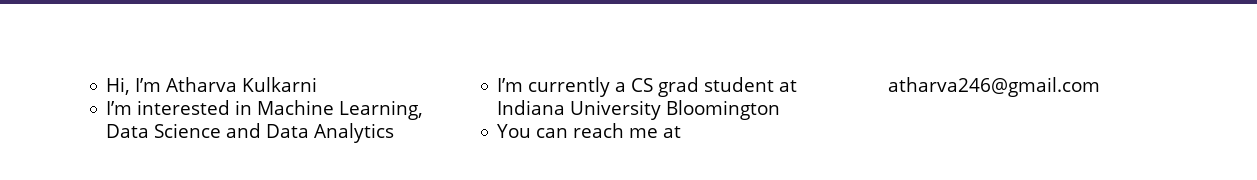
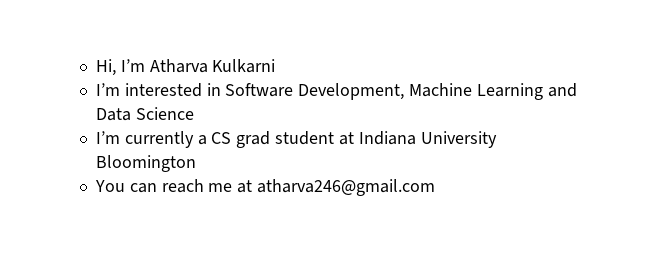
[257,100,424,120] Machine Learning, -> [225,83,577,100] Software Development, Machine Learning and
[226,123,395,143] and Data Analytics -> (194, 113) none

